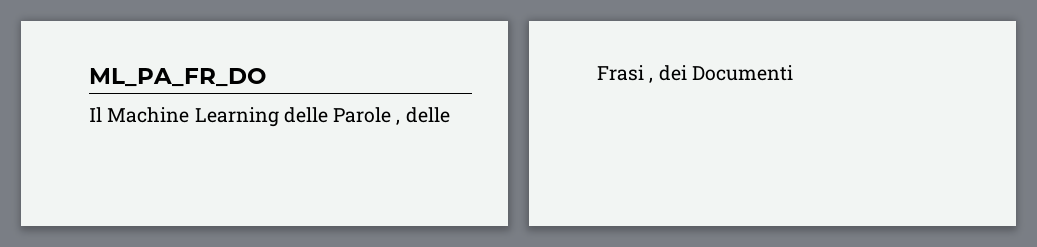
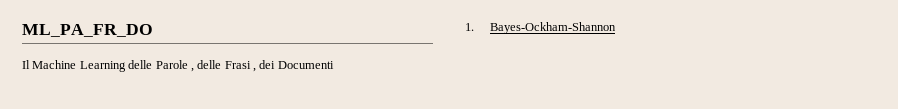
(793, 73) none -> [465,22,616,34] // 1. Bayes-Ockham-Shannon

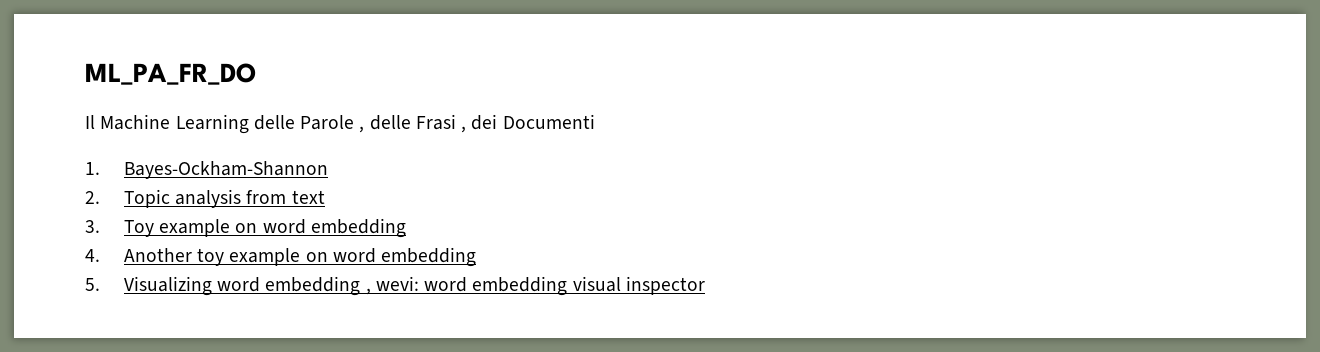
(616, 28) none -> [85,189,325,208] [85,218,406,238] [85,247,477,267] [85,276,705,296] // 2. Topic analysis from text // 3. Toy example on word embedding // 4. Another toy example on word embedding // 5. Visualizing word embedding , wevi: word embedding visual inspector

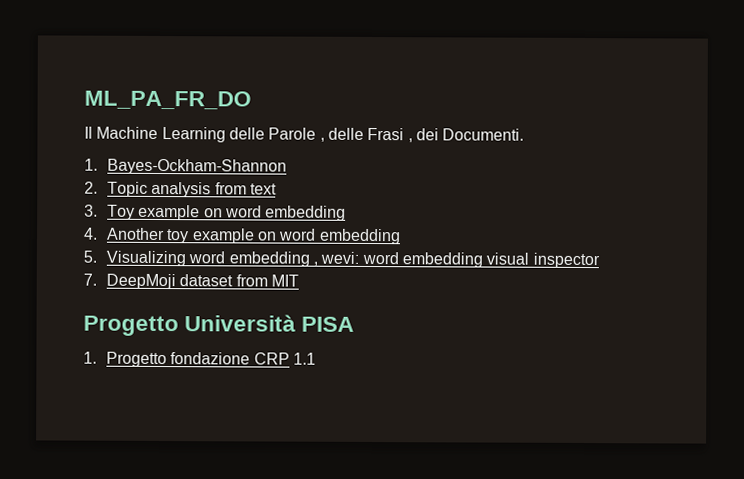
[502,114,595,129] Documenti -> [442,128,525,141] Documenti.
(705, 285) none -> [83,273,300,290] [83,314,355,337] [83,351,317,368] // 7. DeepMoji dataset from MIT // Progetto Università PISA // 1. Progetto fondazione CRP 1.1

